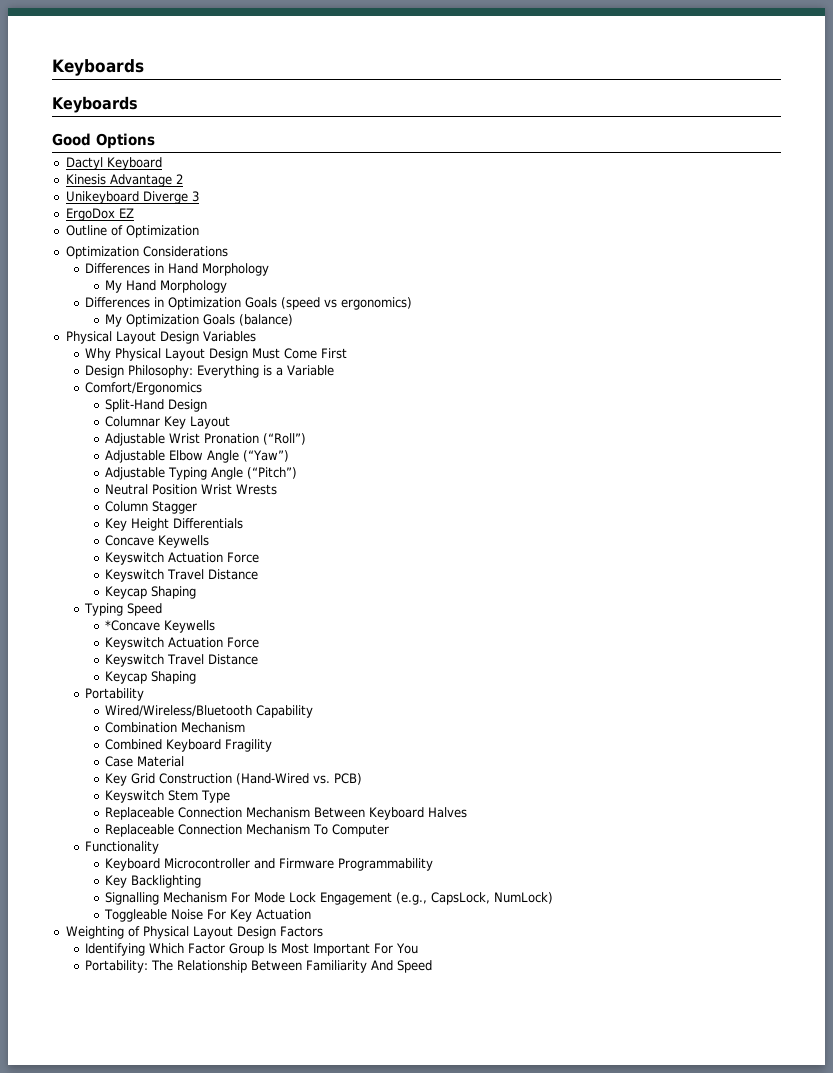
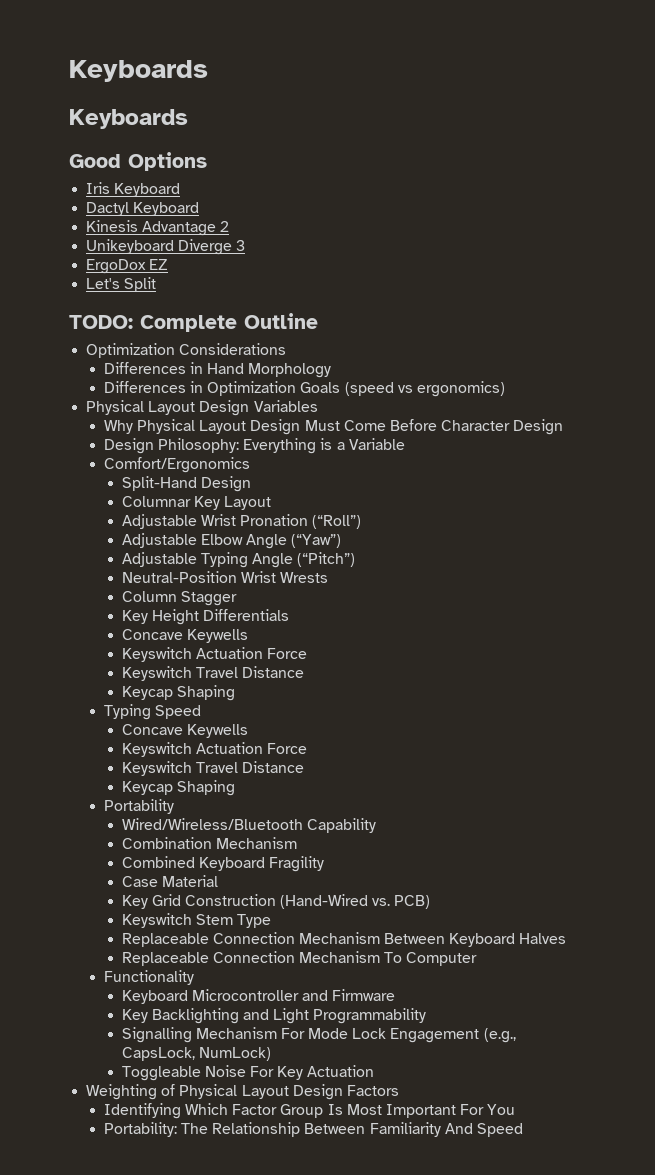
(155, 141) none -> [86,182,181,197] // Iris Keyboard
(134, 213) none -> [86,277,157,292] [69,315,237,332] Let's Split // TODO: Complete
[110,225,199,238] of Optimization -> (318, 321) none
[104,280,227,293] // My Hand Morphology -> (332, 370) none
[104,314,293,327] // My Optimization Goals (balance) -> (505, 389) none
[321,348,348,359] First -> [389,419,564,435] Before Character Design
[104,484,197,495] Neutral Position -> [121,571,237,583] Neutral-Position
[104,620,160,631] *Concave -> [121,724,183,735] Concave
[337,858,433,871] Programmability -> (396, 995) none
(201, 881) none -> [242,1008,427,1024] and Light Programmability

